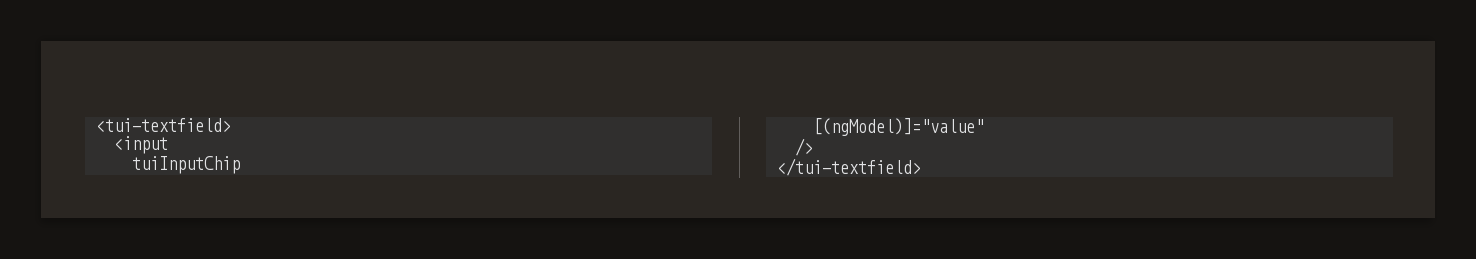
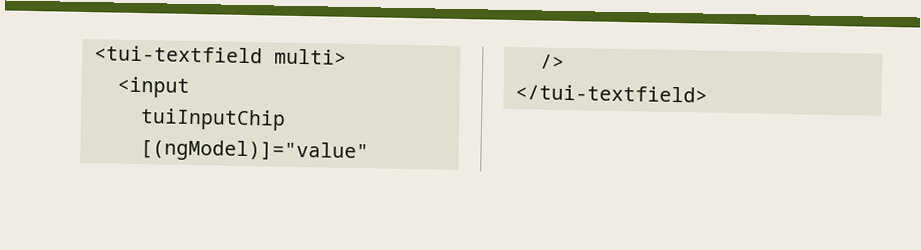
[96,118,232,132] <tui-textfield> -> [94,45,348,65] <tui-textfield multi>

